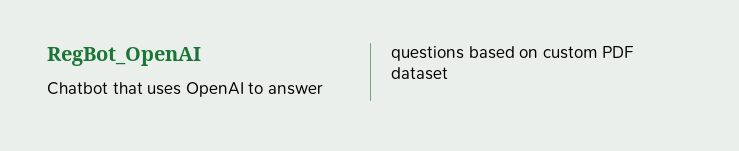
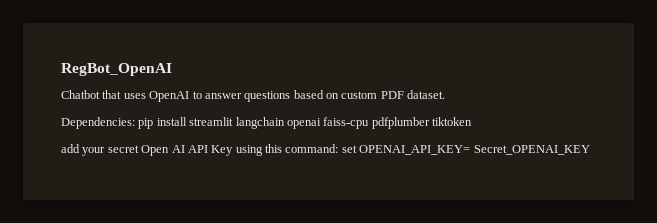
[391,67,448,80] dataset -> [407,90,446,99] [61,117,472,129] [61,144,590,156] dataset. // Dependencies: pip install streamlit langchain openai faiss-cpu pdfplumber tiktoken // add your secret Open AI API Key using this command: set OPENAI_API_KEY= Secret_OPENAI_KEY

